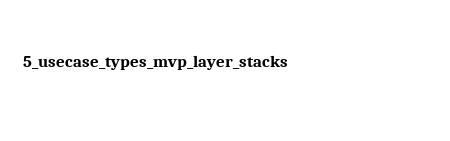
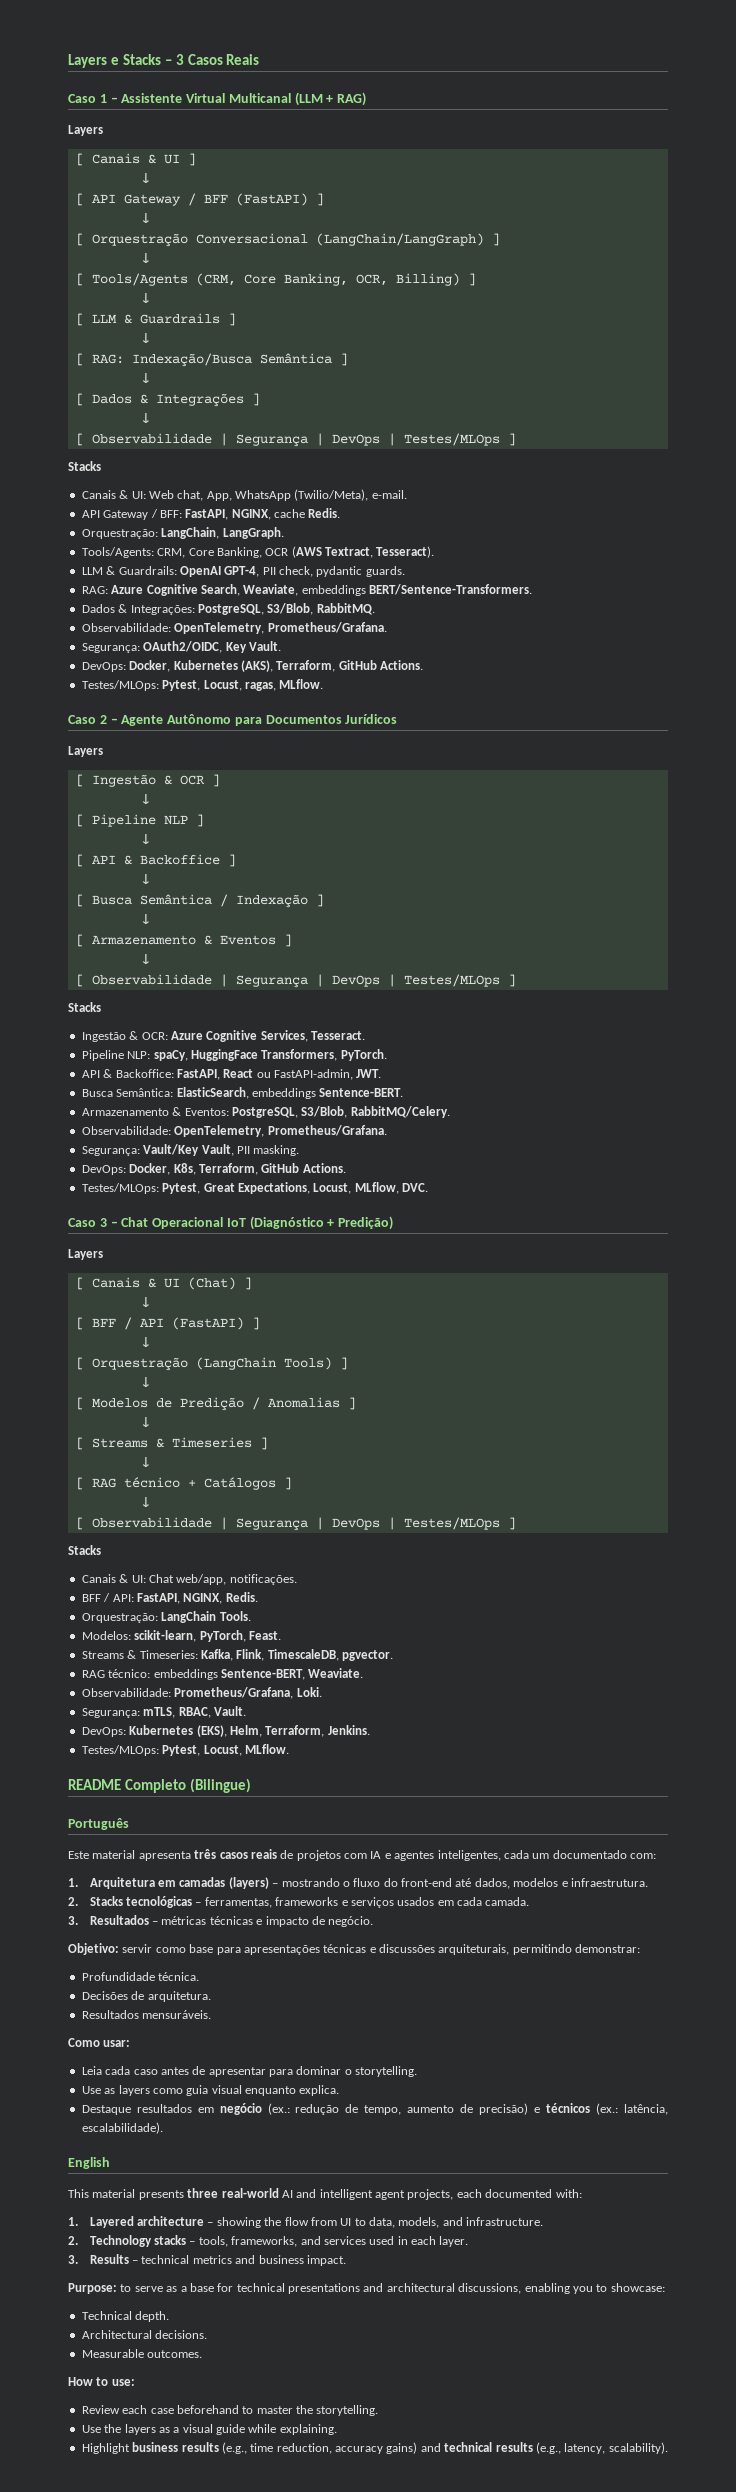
[23,55,288,70] 5_usecase_types_mvp_layer_stacks -> [68,54,260,68] [68,92,367,106] [68,125,103,136] [75,153,196,166] [139,173,152,183] [75,193,324,206] [139,213,152,223] [75,233,500,247] [139,253,152,263] [75,273,476,286] [139,293,152,303] [75,313,236,326] [139,333,152,343] [75,353,348,367] [139,373,152,383] [75,393,260,407] [139,413,152,423] [75,433,516,447] [68,461,101,471] [81,489,407,501] [81,508,341,520] [81,527,284,539] [81,546,435,558] [81,566,405,577] [81,584,532,596] [81,603,375,615] [81,622,387,634] [81,641,281,653] [81,660,423,672] [81,679,324,691] [68,714,398,726] [68,746,103,757] [75,774,220,787] [139,794,152,804] [75,814,204,827] [139,834,152,844] [75,854,236,867] [139,874,152,884] [75,894,324,908] [139,914,152,924] [75,934,292,947] [139,954,152,964] [75,974,516,988] [68,1002,101,1012] [81,1030,365,1042] [81,1049,387,1061] [81,1069,382,1080] [81,1087,404,1099] [81,1106,450,1118] [81,1125,387,1137] [81,1144,300,1156] [81,1163,346,1175] [81,1182,428,1194] [68,1216,394,1230] [68,1249,103,1260] [75,1277,252,1290] [139,1297,152,1307] [75,1317,260,1330] [139,1337,152,1347] [75,1357,348,1371] [139,1377,152,1387] [75,1397,356,1411] [139,1417,152,1427] [75,1437,268,1450] [139,1457,152,1467] [75,1477,292,1490] [139,1497,152,1507] [75,1517,516,1531] [68,1545,101,1555] [81,1574,297,1585] [81,1592,258,1604] [81,1611,251,1623] [81,1630,281,1642] [81,1649,393,1661] [81,1668,364,1680] [81,1687,322,1699] [81,1706,246,1718] [81,1725,370,1737] [81,1744,289,1756] [68,1778,251,1793] [68,1818,129,1830] [68,1849,656,1861] [68,1877,648,1889] [68,1896,530,1908] [68,1915,374,1927] [68,1943,641,1955] [81,1972,200,1981] [81,1991,211,2002] [81,2010,212,2019] [68,2038,131,2047] [81,2066,418,2077] [81,2085,340,2096] [81,2103,668,2115] [81,2122,163,2134] [68,2157,110,2169] [68,2188,582,2200] [68,2216,544,2228] [68,2235,469,2247] [68,2254,346,2266] [68,2283,665,2294] [81,2311,170,2322] [81,2330,208,2339] [81,2349,203,2358] [68,2377,135,2386] [81,2405,379,2416] [81,2424,337,2435] [81,2442,668,2454] Layers e Stacks – 3 Casos Reais // Caso 1 – Assistente Virtual Multicanal (LLM + RAG) // Layers // [ Canais & UI ] // ↓ // [ API Gateway / BFF (FastAPI) ] // ↓ // [ Orquestração Conversacional (LangChain/LangGraph) ] // ↓ // [ Tools/Agents (CRM, Core Banking, OCR, Billing) ] // ↓ // [ LLM & Guardrails ] // ↓ // [ RAG: Indexação/Busca Semântica ] // ↓ // [ Dados & Integrações ] // ↓ // [ Observabilidade | Segurança | DevOps | Testes/MLOps ] // Stacks // Canais & UI: Web chat, App, WhatsApp (Twilio/Meta), e-mail. // API Gateway / BFF: FastAPI, NGINX, cache Redis. // Orquestração: LangChain, LangGraph. // Tools/Agents: CRM, Core Banking, OCR (AWS Textract, Tesseract). // LLM & Guardrails: OpenAI GPT-4, PII check, pydantic guards. // RAG: Azure Cognitive Search, Weaviate, embeddings BERT/Sentence-Transformers. // Dados & Integrações: PostgreSQL, S3/Blob, RabbitMQ. // Observabilidade: OpenTelemetry, Prometheus/Grafana. // Segurança: OAuth2/OIDC, Key Vault. // DevOps: Docker, Kubernetes (AKS), Terraform, GitHub Actions. // Testes/MLOps: Pytest, Locust, ragas, MLflow. // Caso 2 – Agente Autônomo para Documentos Jurídicos // Layers // [ Ingestão & OCR ] // ↓ // [ Pipeline NLP ] // ↓ // [ API & Backoffice ] // ↓ // [ Busca Semântica / Indexação ] // ↓ // [ Armazenamento & Eventos ] // ↓ // [ Observabilidade | Segurança | DevOps | Testes/MLOps ] // Stacks // Ingestão & OCR: Azure Cognitive Services, Tesseract. // Pipeline NLP: spaCy, HuggingFace Transformers, PyTorch. // API & Backoffice: FastAPI, React ou FastAPI-admin, JWT. // Busca Semântica: ElasticSearch, embeddings Sentence-BERT. // Armazenamento & Eventos: PostgreSQL, S3/Blob, RabbitMQ/Celery. // Observabilidade: OpenTelemetry, Prometheus/Grafana. // Segurança: Vault/Key Vault, PII masking. // DevOps: Docker, K8s, Terraform, GitHub Actions. // Testes/MLOps: Pytest, Great Expectations, Locust, MLflow, DVC. // Caso 3 – Chat Operacional IoT (Diagnóstico + Predição) // Layers // [ Canais & UI (Chat) ] // ↓ // [ BFF / API (FastAPI) ] // ↓ // [ Orquestração (LangChain Tools) ] // ↓ // [ Modelos de Predição / Anomalias ] // ↓ // [ Streams & Timeseries ] // ↓ // [ RAG técnico + Catálogos ] // ↓ // [ Observabilidade | Segurança | DevOps | Testes/MLOps ] // Stacks // Canais & UI: Chat web/app, notificações. // BFF / API: FastAPI, NGINX, Redis. // Orquestração: LangChain Tools. // Modelos: scikit-learn, PyTorch, Feast. // Streams & Timeseries: Kafka, Flink, TimescaleDB, pgvector. // RAG técnico: embeddings Sentence-BERT, Weaviate. // Observabilidade: Prometheus/Grafana, Loki. // Segurança: mTLS, RBAC, Vault. // DevOps: Kubernetes (EKS), Helm, Terraform, Jenkins. // Testes/MLOps: Pytest, Locust, MLflow. // README Completo (Bilingue) // Português // Este material apresenta três casos reais de projetos com IA e agentes inteligentes, cada um documentado com: // 1. Arquitetura em camadas (layers) – mostrando o fluxo do front-end até dados, modelos e infraestrutura. // 2. Stacks tecnológicas – ferramentas, frameworks e serviços usados em cada camada. // 3. Resultados – métricas técnicas e impacto de negócio. // Objetivo: servir como base para apresentações técnicas e discussões arquiteturais, permitindo demonstrar: // Profundidade técnica. // Decisões de arquitetura. // Resultados mensuráveis. // Como usar: // Leia cada caso antes de apresentar para dominar o storytelling. // Use as layers como guia visual enquanto explica. // Destaque resultados em negócio (ex.: redução de tempo, aumento de precisão) e técnicos (ex.: latência, escalabilidade). // English // This material presents three real-world AI and intelligent agent projects, each documented with: // 1. Layered architecture – showing the flow from UI to data, models, and infrastructure. // 2. Technology stacks – tools, frameworks, and services used in each layer. // 3. Results – technical metrics and business impact. // Purpose: to serve as a base for technical presentations and architectural discussions, enabling you to showcase: // Technical depth. // Architectural decisions. // Measurable outcomes. // How to use: // Review each case beforehand to master the storytelling. // Use the layers as a visual guide while explaining. // Highlight business results (e.g., time reduction, accuracy gains) and technical results (e.g., latency, scalability).

